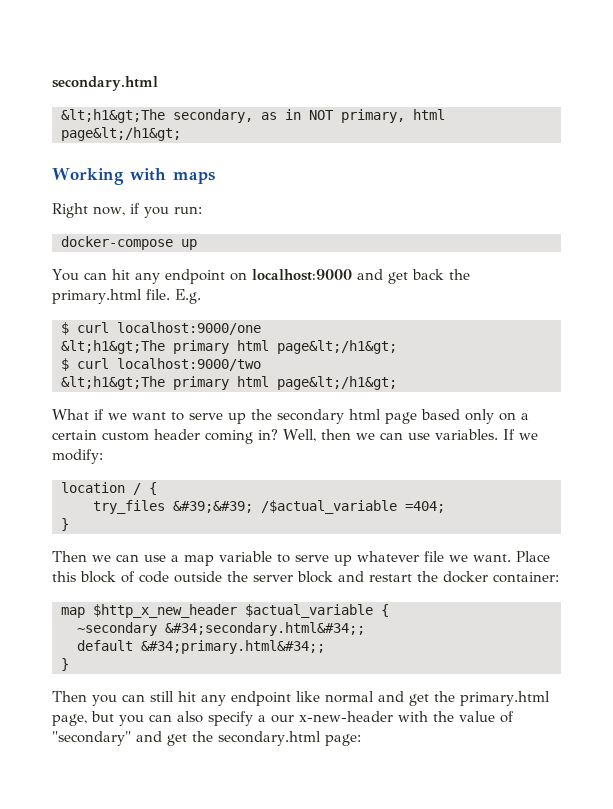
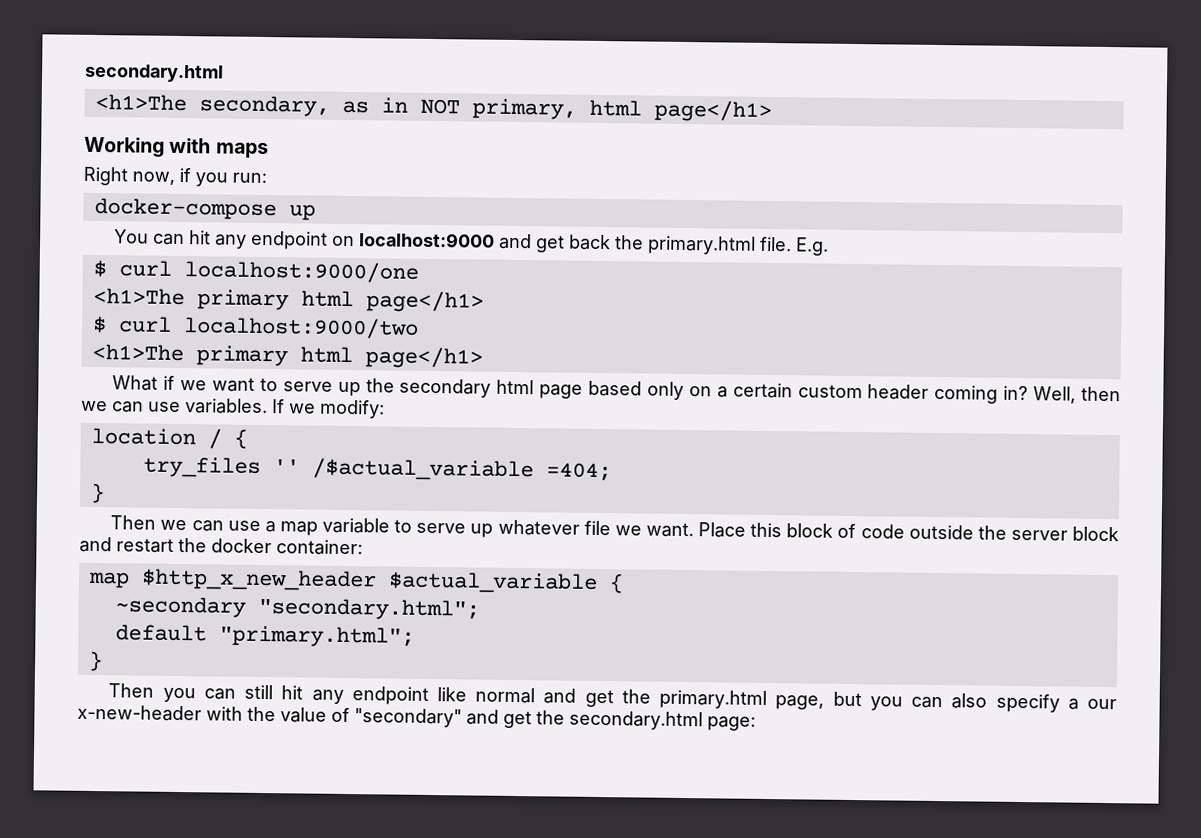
[61,109,165,123] &lt;h1&gt;The -> [94,93,187,112] <h1>The
[61,127,181,141] page&lt;/h1&gt; -> [653,99,772,123] page</h1>
[61,340,397,354] &lt;h1&gt;The primary html page&lt;/h1&gt; -> [92,287,484,313] <h1>The primary html page</h1>
[61,376,397,390] &lt;h1&gt;The primary html page&lt;/h1&gt; -> [91,343,483,369] <h1>The primary html page</h1>
[173,501,253,513] &#39;&#39; -> [272,459,300,474] ''
[165,622,365,636] &#34;secondary.html&#34;; -> [257,597,480,621] "secondary.html";
[141,640,325,654] &#34;primary.html&#34;; -> [218,625,415,648] "primary.html";

